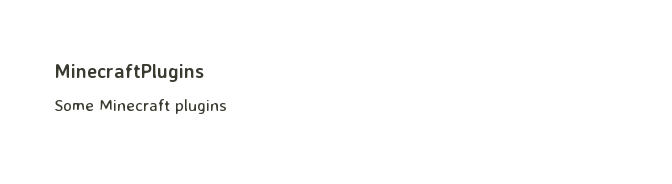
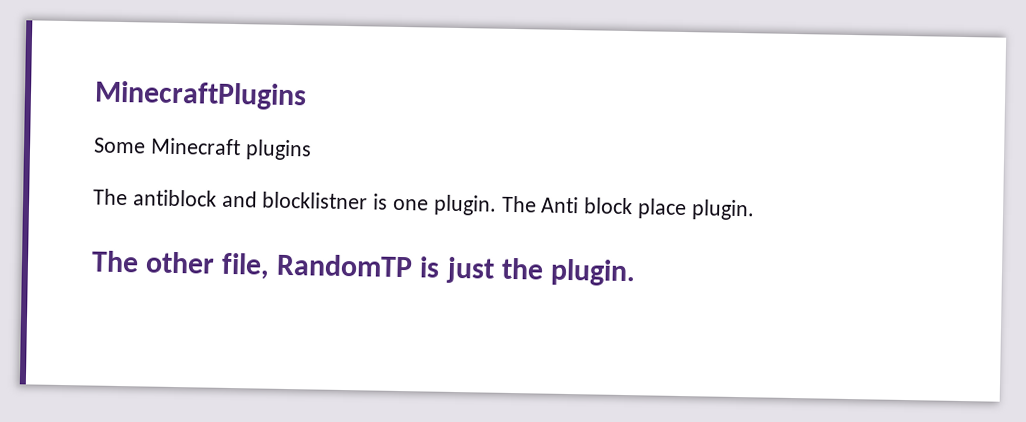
(227, 106) none -> [93,188,755,221] [91,250,636,287] // The antiblock and blocklistner is one plugin. The Anti block place plugin. // The other file, RandomTP is just the plugin.

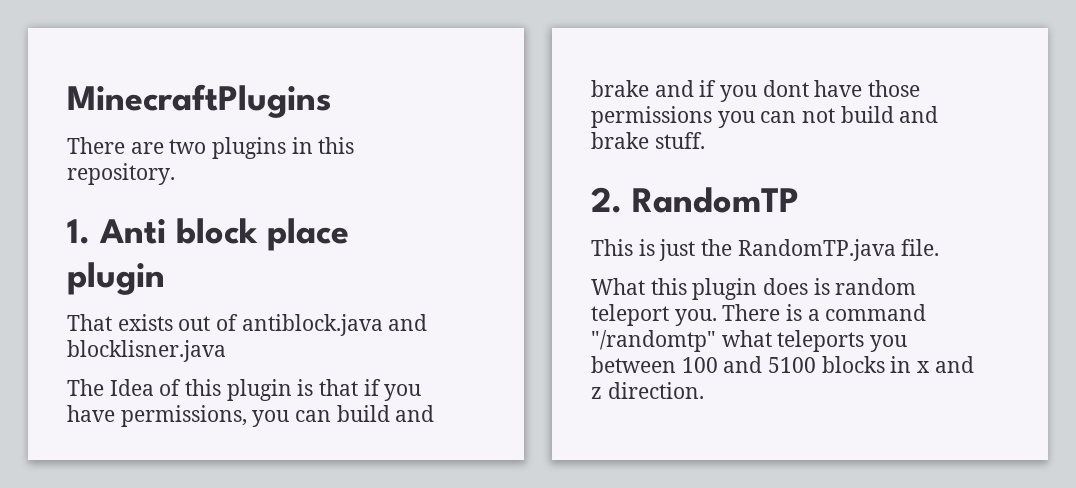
[93,137,312,161] [93,188,755,221] [91,250,271,280] Some Minecraft plugins // The antiblock and blocklistner is one plugin. The Anti block place plugin. // The other file, -> [67,137,355,159] [67,163,175,185] [67,218,349,251] [67,262,165,295] [67,314,428,336] [67,340,226,362] [67,379,422,401] [67,405,435,427] [591,80,921,102] [591,106,939,128] [591,132,705,149] [591,187,622,213] There are two plugins in this repository. // 1. Anti block place plugin // That exists out of antiblock.java and blocklisner.java // The Idea of this plugin is that if you have permissions, you can build and brake and if you dont have those permissions you can not build and brake stuff. // 2.
(414, 265) none -> [591,239,633,256] // This
[549,258,636,287] plugin. -> [737,239,940,261] [591,278,917,300] [591,304,927,326] [591,330,908,352] [591,356,974,373] [591,382,704,399] RandomTP.java file. // What this plugin does is random teleport you. There is a command "/randomtp" what teleports you between 100 and 5100 blocks in x and z direction.

